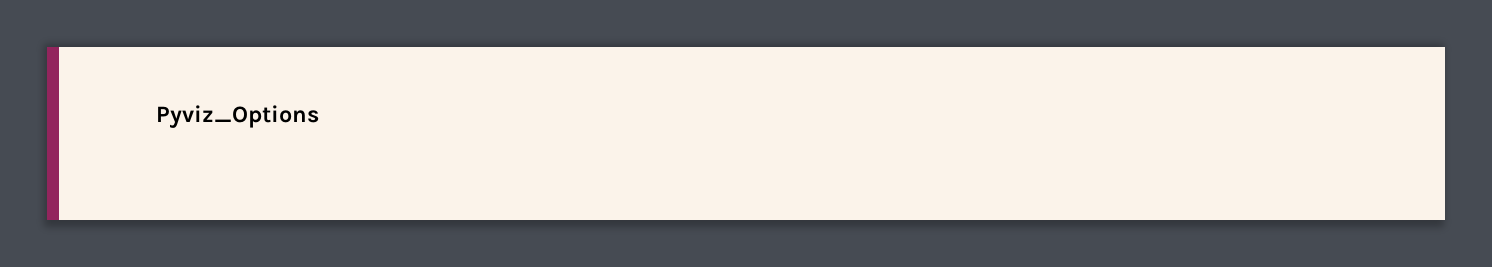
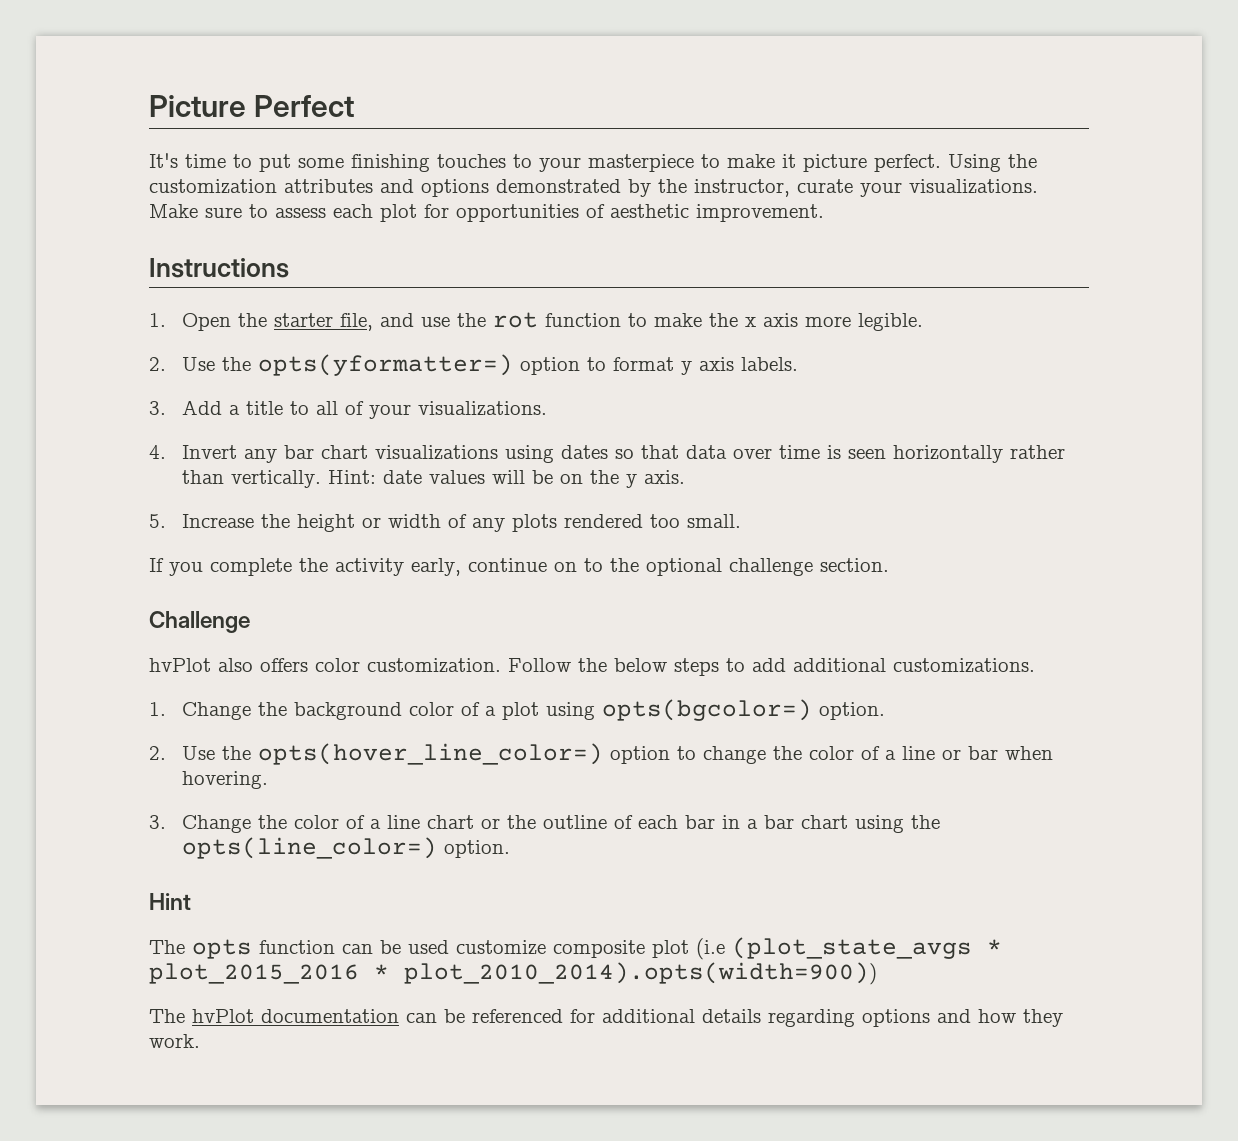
[156,105,319,128] Pyviz_Options -> [149,95,355,117] [149,153,1037,172] [149,179,1038,197] [149,204,824,222] [149,258,289,278] [149,312,923,331] [149,354,798,376] [149,400,547,419] [149,445,1065,463] [181,470,685,488] [149,514,741,532] [149,558,889,576] [149,611,250,633] [149,658,1035,676] [149,699,885,721] [149,743,1053,765] [181,771,268,789] [149,815,940,833] [181,837,510,859] [149,893,191,910] [149,937,1002,960] [149,962,877,985] [149,1009,1063,1027] [149,1034,200,1048] Picture Perfect // It's time to put some finishing touches to your masterpiece to make it picture perfect. Using the customization attributes and options demonstrated by the instructor, curate your visualizations. Make sure to assess each plot for opportunities of aesthetic improvement. // Instructions // 1. Open the starter file, and use the rot function to make the x axis more legible. // 2. Use the opts(yformatter=) option to format y axis labels. // 3. Add a title to all of your visualizations. // 4. Invert any bar chart visualizations using dates so that data over time is seen horizontally rather than vertically. Hint: date values will be on the y axis. // 5. Increase the height or width of any plots rendered too small. // If you complete the activity early, continue on to the optional challenge section. // Challenge // hvPlot also offers color customization. Follow the below steps to add additional customizations. // 1. Change the background color of a plot using opts(bgcolor=) option. // 2. Use the opts(hover_line_color=) option to change the color of a line or bar when hovering. // 3. Change the color of a line chart or the outline of each bar in a bar chart using the opts(line_color=) option. // Hint // The opts function can be used customize composite plot (i.e (plot_state_avgs * plot_2015_2016 * plot_2010_2014).opts(width=900)) // The hvPlot documentation can be referenced for additional details regarding options and how they work.

